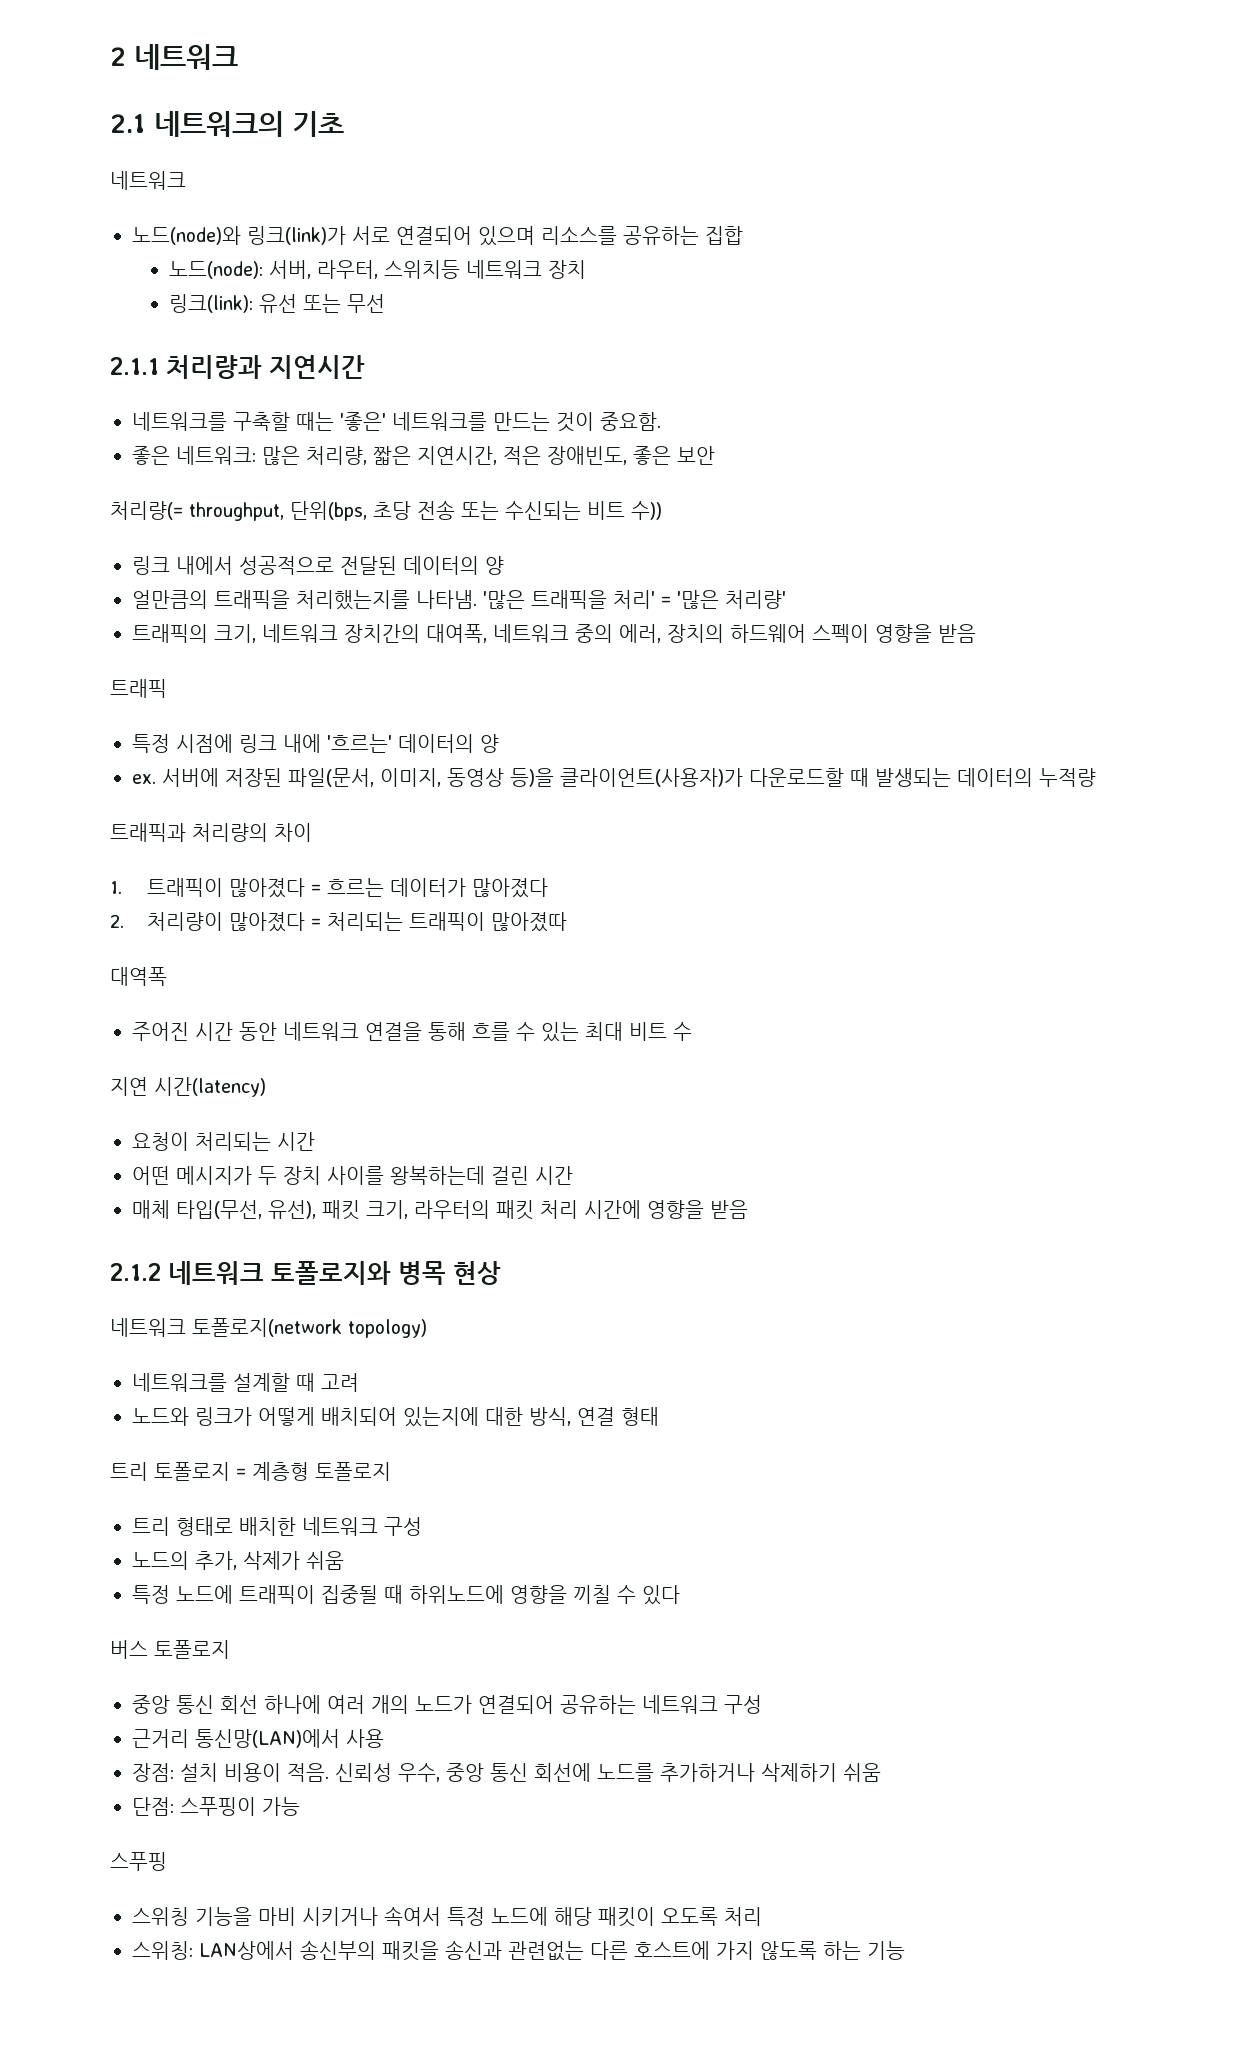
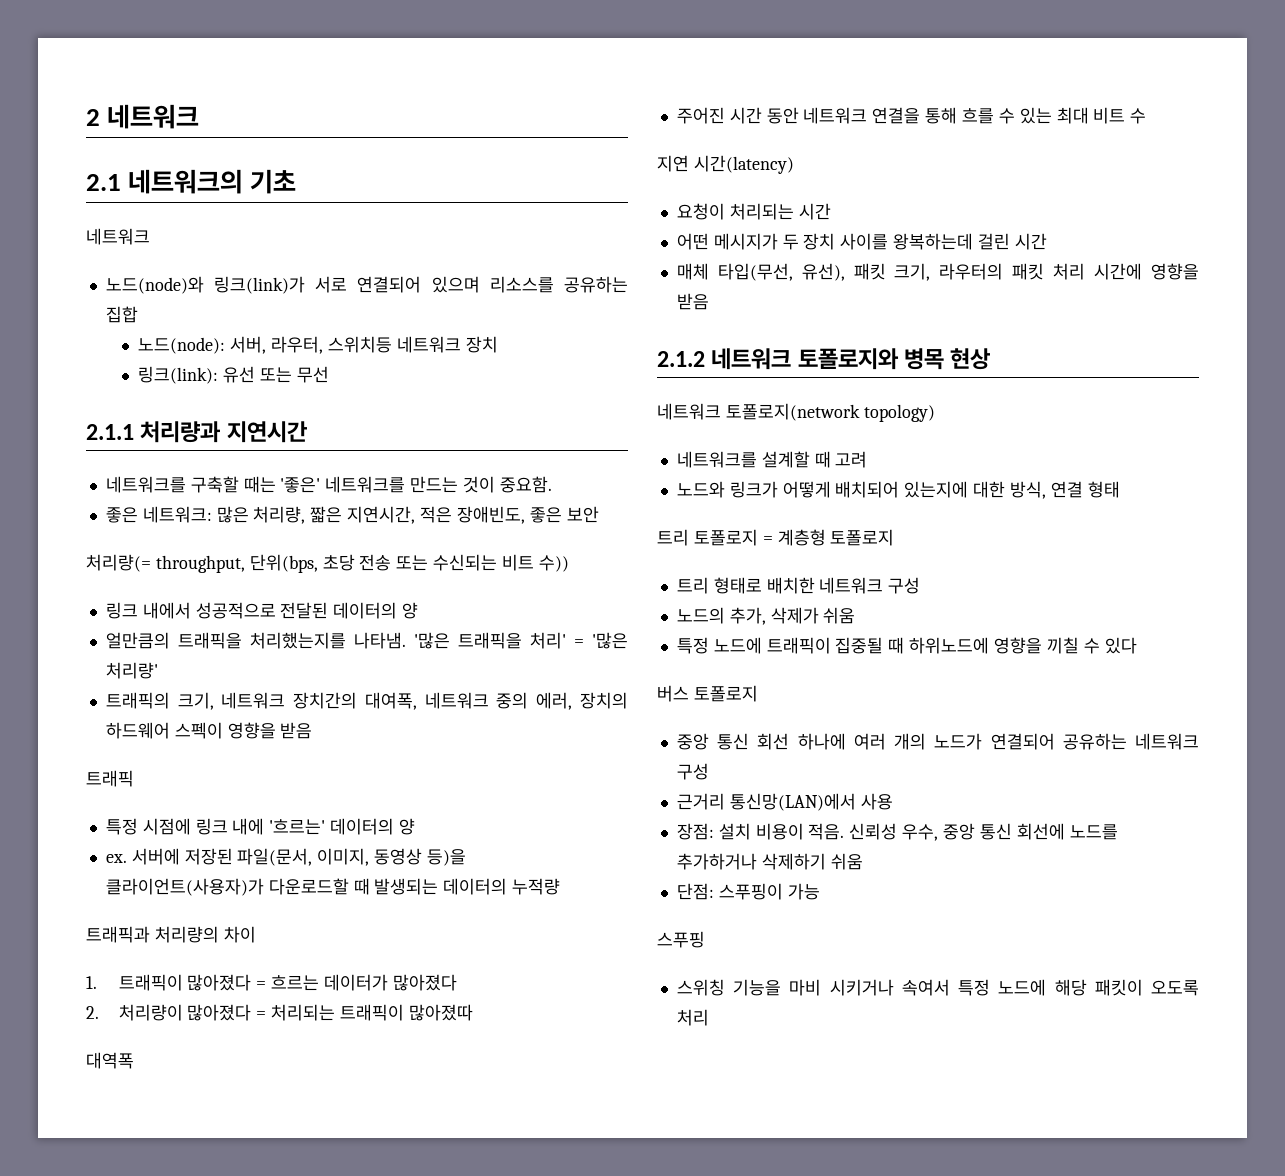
[132,1940,905,1961] // 스위칭: LAN상에서 송신부의 패킷을 송신과 관련없는 다른 호스트에 가지 않도록 하는 기능 -> (709, 1017) none

